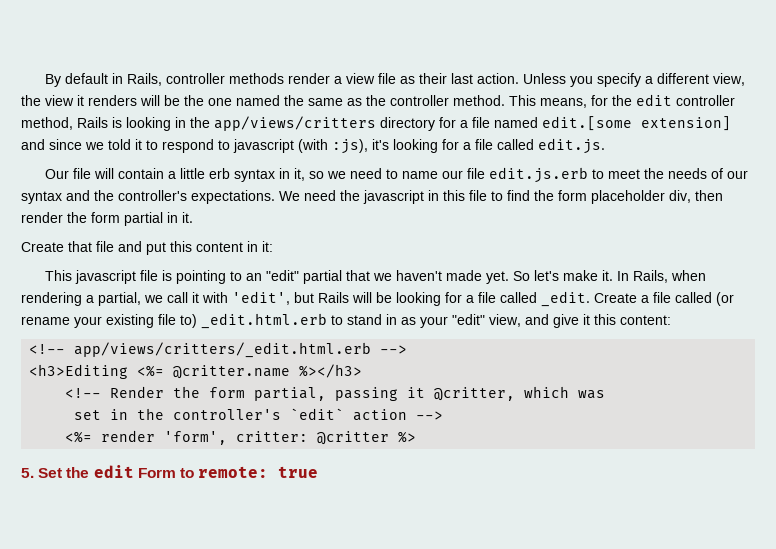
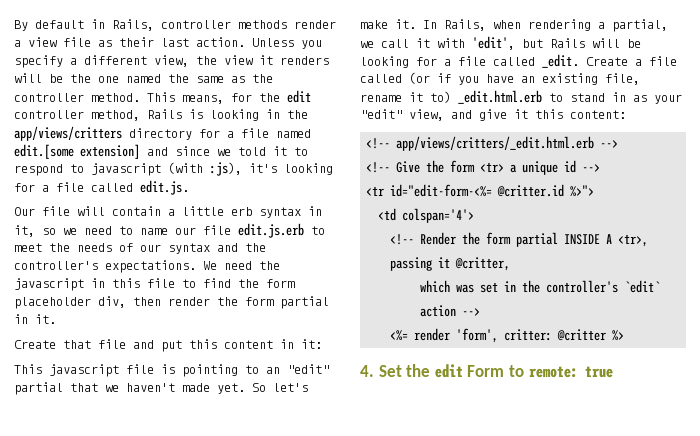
[21,314,176,328] rename your existing file -> [437,73,640,85] [360,92,423,102] if you have an existing file, rename it
[29,364,363,379] <h3>Editing <%= @critter.name %></h3> -> [366,160,601,175] [366,184,595,197] [378,208,475,223] <!-- Give the form <tr> a unique id --> // <tr id="edit-form-<%= @critter.id %>"> // <td colspan='4'>
[254,387,327,401] partial, -> [516,232,649,247] partial INSIDE A <tr>,
(516, 394) none -> (511, 264) //
(606, 394) // -> (475, 288) none
[21,468,34,478] 5. -> [360,365,374,377] 4.

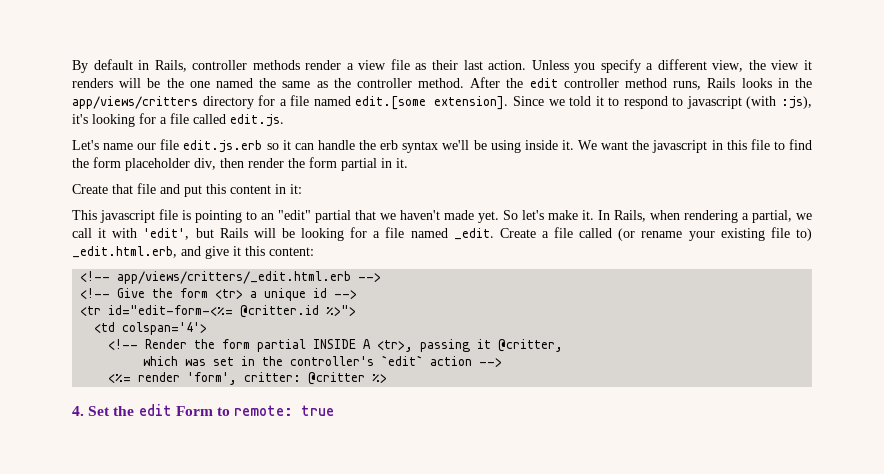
[147,90,311,104] [14,109,259,121] This means, for the edit controller method, Rails is looking -> [470,77,772,90] After the edit controller method runs, Rails looks
[80,144,210,159] extension] and since -> [434,96,544,110] extension]. Since
[14,206,322,218] [14,223,325,238] [14,243,266,254] [14,260,252,273] Our file will contain a little erb syntax in it, so we need to name our file edit.js.erb to meet the needs of our syntax and the controller's expectations. We need -> [72,139,629,153] Let's name our file edit.js.erb so it can handle the erb syntax we'll be using inside it. We want
[493,57,535,66] called -> [410,228,448,238] named
[437,73,640,85] [360,90,682,104] [360,109,444,121] if you have an existing file, rename it to) _edit.html.erb to stand in as your "edit" view, -> [641,227,813,241] [72,246,177,258] rename your existing file to) _edit.html.erb,

